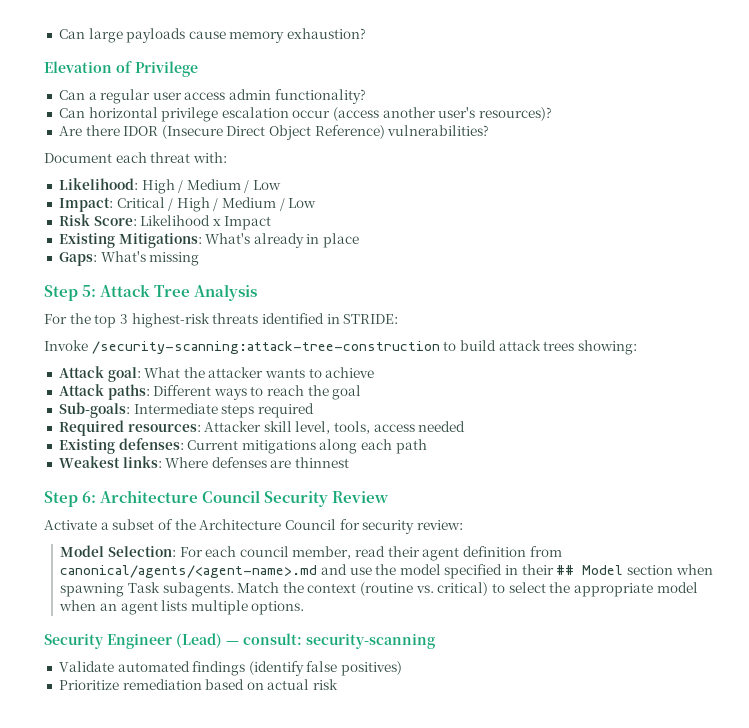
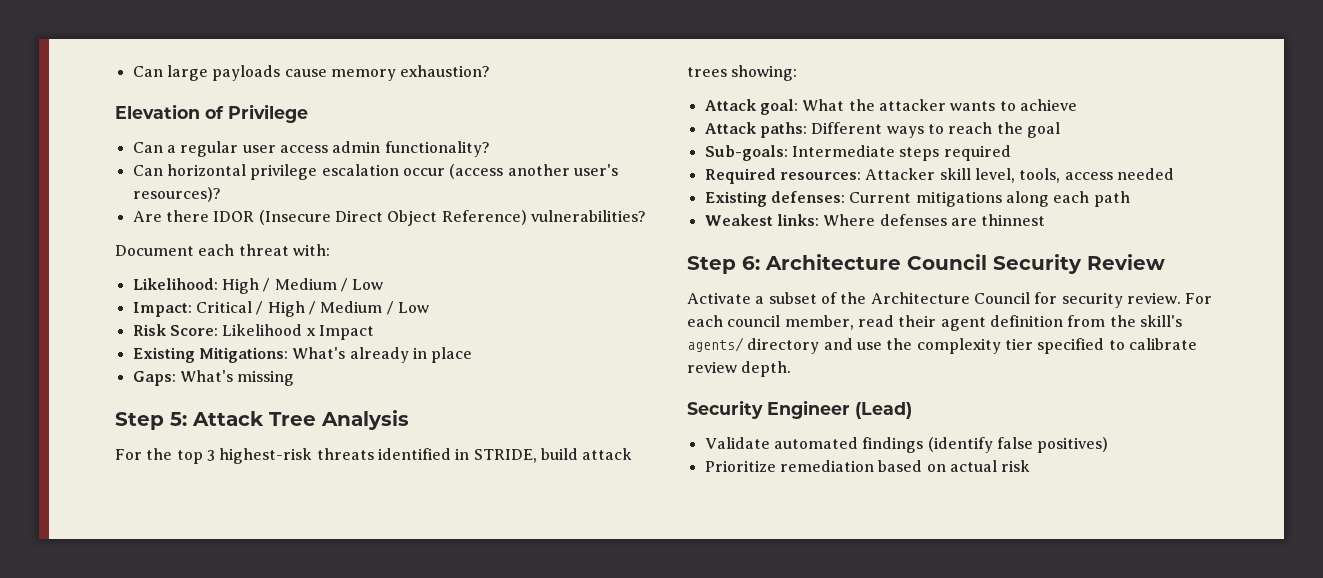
[343,314,399,324] [44,340,457,354] STRIDE: // Invoke /security-scanning:attack-tree-construction to -> [473,449,537,463] STRIDE,
[416,520,463,530] [60,545,176,557] review: // Model Selection: -> [1126,292,1181,304] review.
[60,564,713,579] [60,582,698,597] [59,600,305,615] canonical/agents/<agent-name>.md and use the model specified in their ## Model section when spawning Task subagents. Match the context (routine vs. critical) to select the appropriate model when an agent lists multiple options. -> [1109,315,1182,327] [687,337,1197,354] [687,361,792,377] the skill's agents/ directory and use the complexity tier specified to calibrate review depth.
[226,633,436,649] — consult: security-scanning -> (912, 410) none

